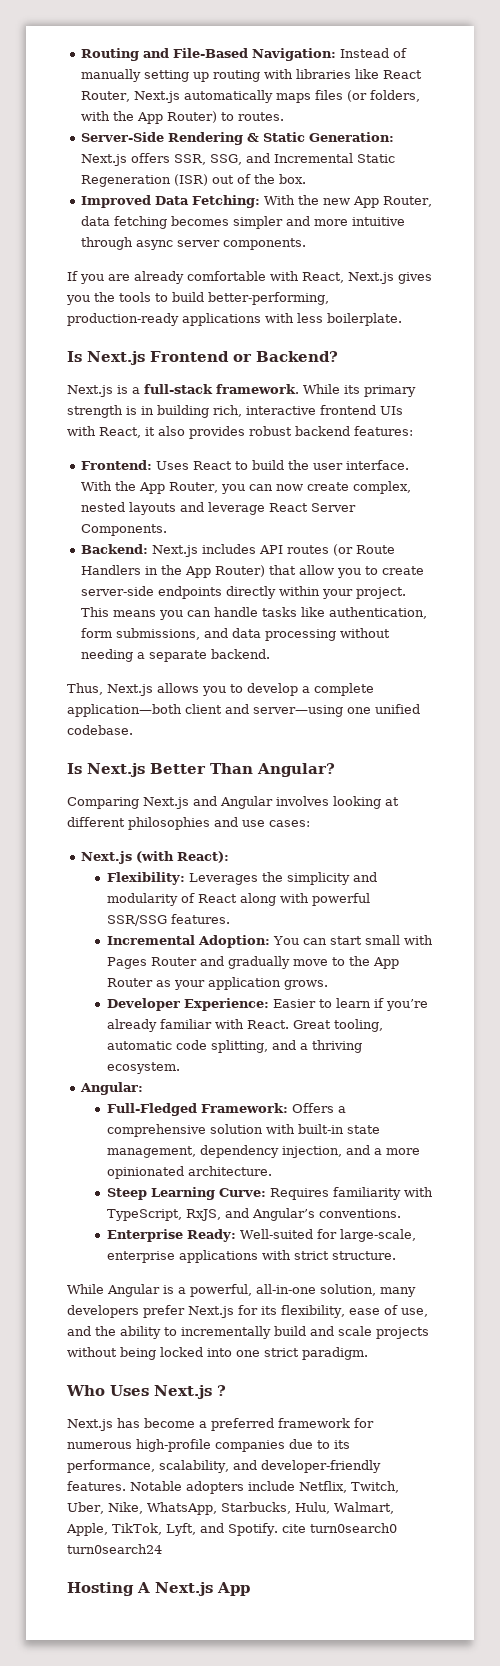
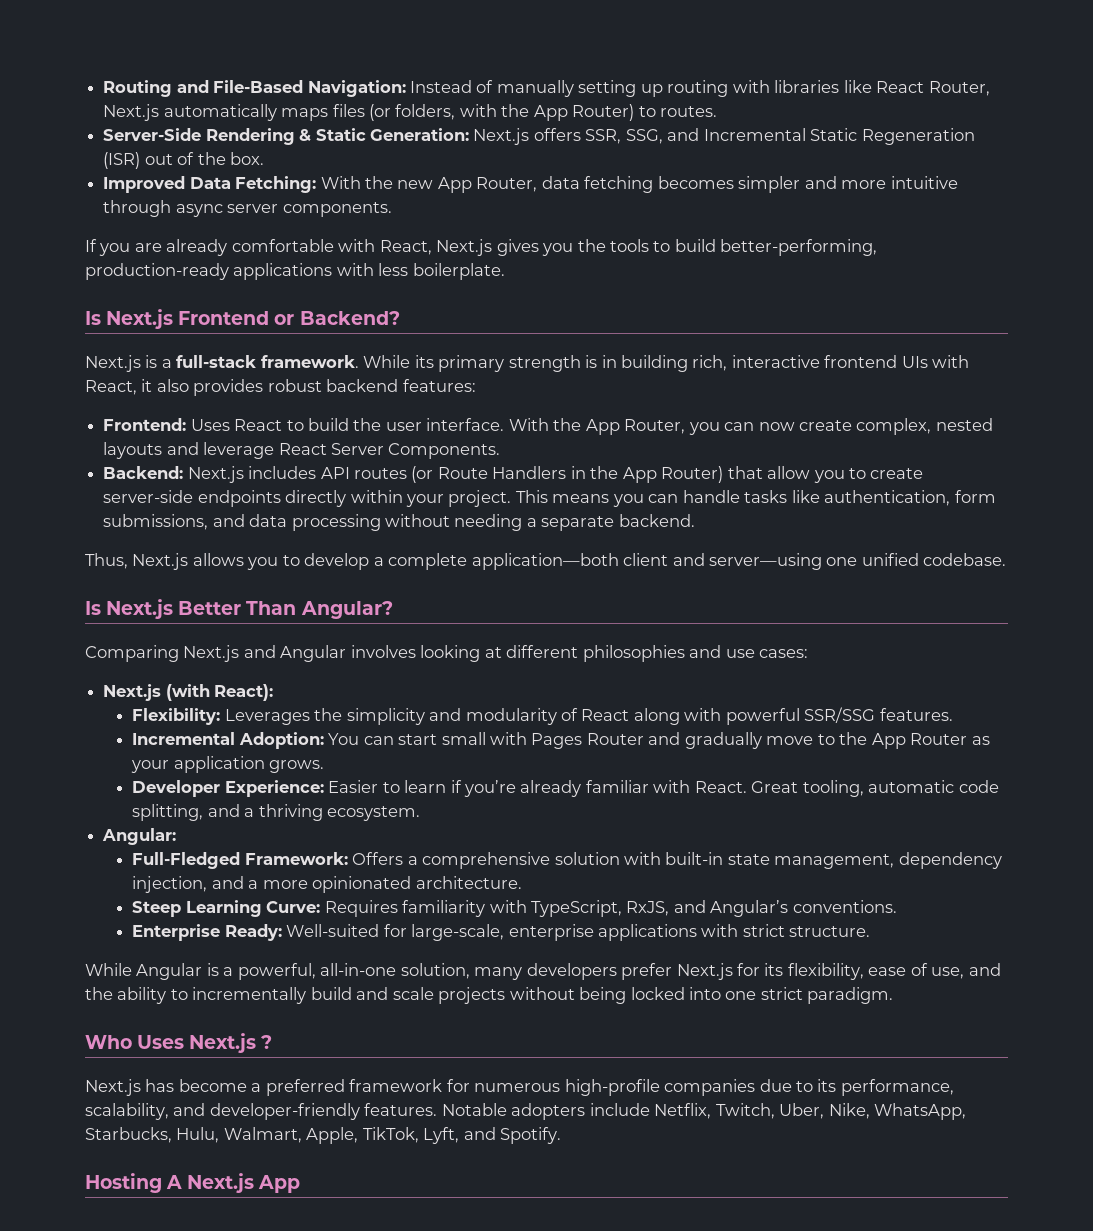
[281,1523,397,1533] [67,1544,162,1554] cite turn0search0 turn0search24 -> (562, 1135) none

